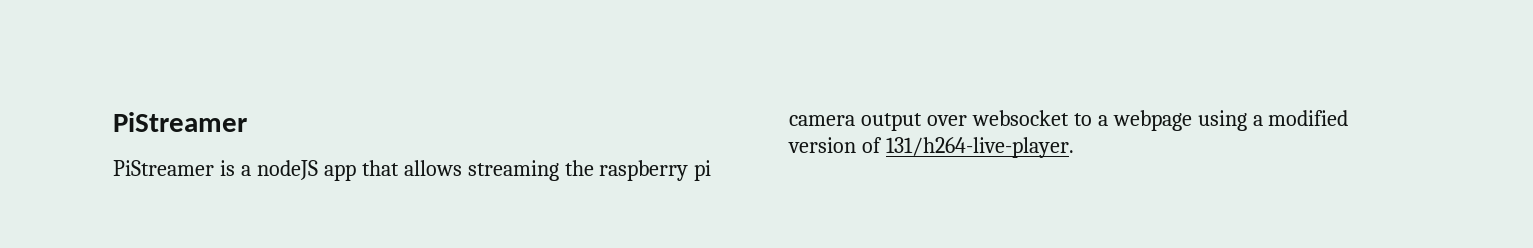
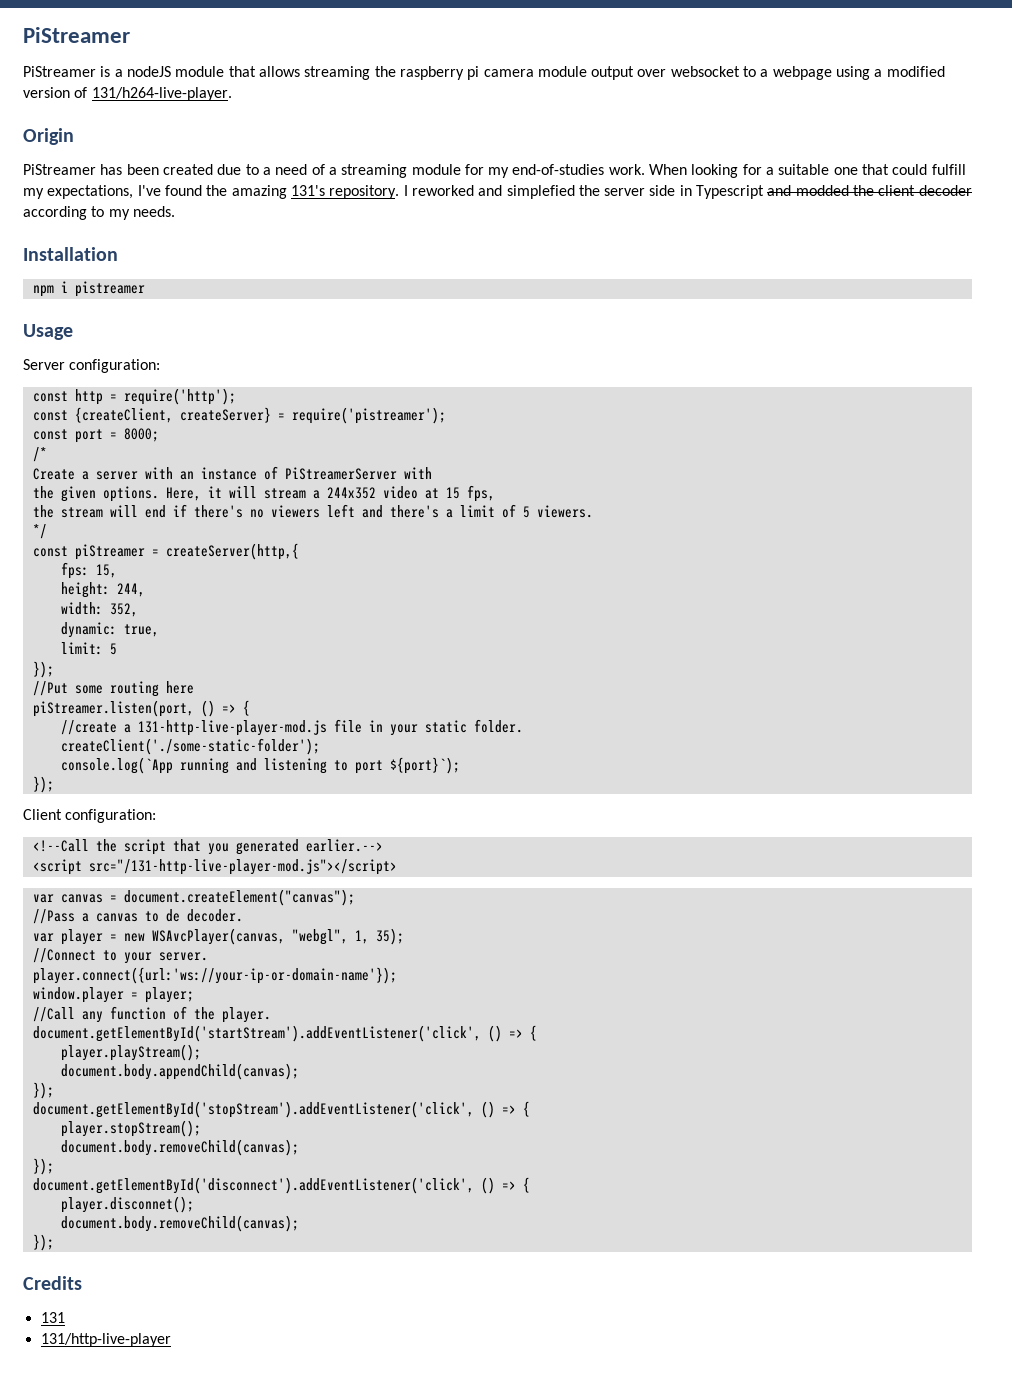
[323,164,356,181] app -> [175,66,225,77] module
(855, 120) none -> [537,66,587,77] module
(1074, 147) none -> [23,128,74,145] [23,164,966,178] [23,185,972,199] [23,206,175,220] [23,247,118,261] [32,281,145,297] [23,324,73,340] [23,359,161,373] [32,388,236,405] [32,407,446,424] [32,428,159,443] [32,447,47,462] [32,466,432,480] [32,485,495,502] [32,504,593,518] [32,524,47,539] [32,543,299,560] [60,562,117,579] [60,582,145,598] [60,602,138,617] [60,622,159,638] [60,642,117,655] [32,661,54,678] [32,681,194,697] [32,700,250,717] [60,719,523,736] [60,738,320,755] [60,757,460,774] [32,776,54,793] [23,809,157,823] [32,839,383,855] [32,859,397,875] [32,889,355,906] [32,909,243,924] [32,928,404,945] [32,948,208,964] [32,967,397,984] [32,987,194,1003] [32,1006,271,1023] [32,1025,537,1042] [60,1044,201,1061] [60,1063,299,1080] [32,1082,54,1099] [32,1101,530,1118] [60,1120,201,1137] [60,1139,299,1156] [32,1158,54,1175] [32,1177,530,1194] [60,1196,194,1213] [60,1215,299,1232] [32,1234,54,1251] [23,1276,82,1290] [40,1312,65,1323] [40,1333,171,1347] // Origin // PiStreamer has been created due to a need of a streaming module for my end-of-studies work. When looking for a suitable one that could fulfill my expectations, I've found the amazing 131's repository. I reworked and simplefied the server side in Typescript and modded the client decoder according to my needs. // Installation // npm i pistreamer // Usage // Server configuration: // const http = require('http'); // const {createClient, createServer} = require('pistreamer'); // const port = 8000; // /* // Create a server with an instance of PiStreamerServer with // the given options. Here, it will stream a 244x352 video at 15 fps, // the stream will end if there's no viewers left and there's a limit of 5 viewers. // */ // const piStreamer = createServer(http,{ // fps: 15, // height: 244, // width: 352, // dynamic: true, // limit: 5 // }); // //Put some routing here // piStreamer.listen(port, () => { // //create a 131-http-live-player-mod.js file in your static folder. // createClient('./some-static-folder'); // console.log(`App running and listening to port ${port}`); // }); // Client configuration: // <!--Call the script that you generated earlier.--> // <script src="/131-http-live-player-mod.js"></script> // var canvas = document.createElement("canvas"); // //Pass a canvas to de decoder. // var player = new WSAvcPlayer(canvas, "webgl", 1, 35); // //Connect to your server. // player.connect({url:'ws://your-ip-or-domain-name'}); // window.player = player; // //Call any function of the player. // document.getElementById('startStream').addEventListener('click', () => { // player.playStream(); // document.body.appendChild(canvas); // }); // document.getElementById('stopStream').addEventListener('click', () => { // player.stopStream(); // document.body.removeChild(canvas); // }); // document.getElementById('disconnect').addEventListener('click', () => { // player.disconnet(); // document.body.removeChild(canvas); // }); // Credits // 131 // 131/http-live-player

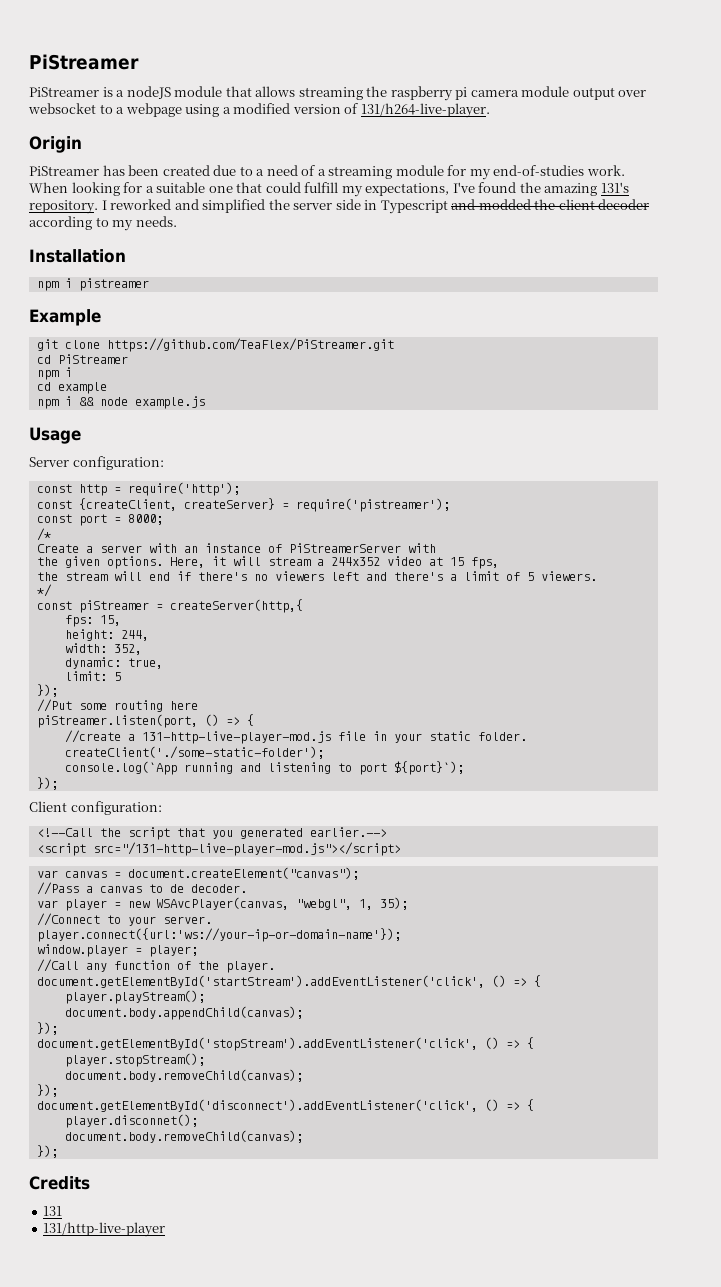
[506,185,575,199] simplefied -> [202,199,266,213] simplified
(145, 289) none -> [29,309,101,326] [36,338,394,352] [36,354,128,364] [36,367,72,380] [36,382,107,394] [36,396,205,409] // Example // git clone https://github.com/TeaFlex/PiStreamer.git // cd PiStreamer // npm i // cd example // npm i && node example.js

